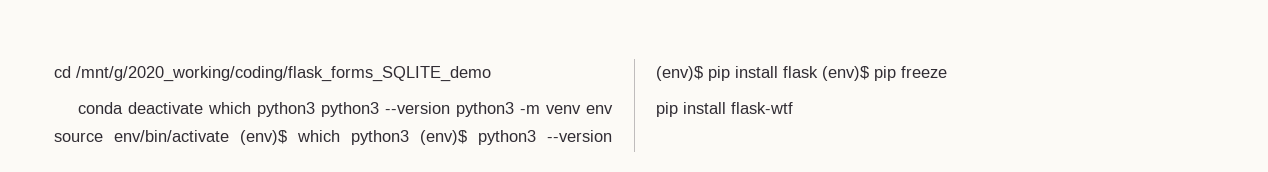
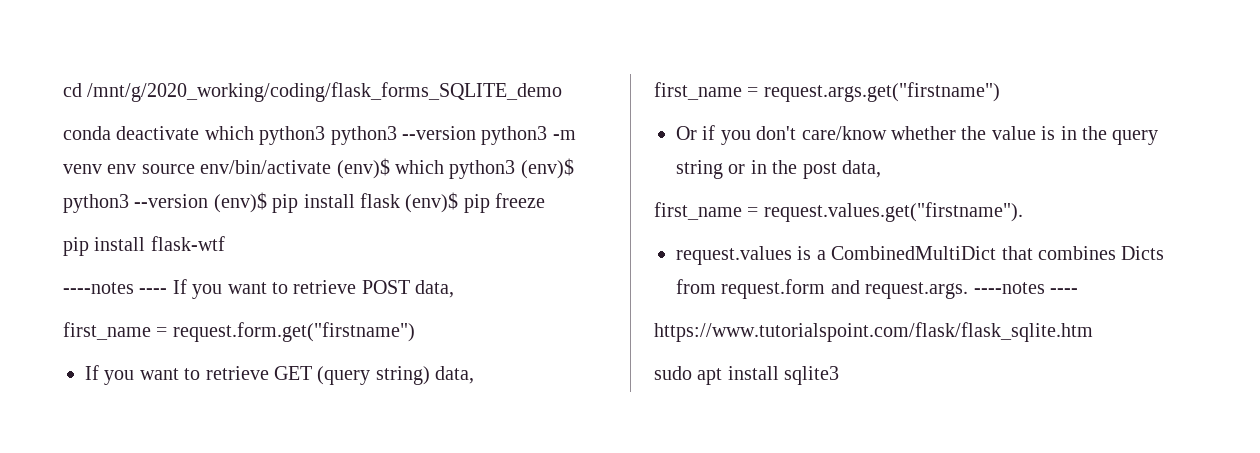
(793, 108) none -> [63,279,455,299] [63,322,415,342] [85,365,475,385] [654,82,1000,102] [676,125,1159,145] [676,160,881,179] [654,202,1023,222] [676,246,1165,265] [676,279,1078,299] [654,322,1093,342] [654,366,840,385] // ----notes ---- If you want to retrieve POST data, // first_name = request.form.get("firstname") // If you want to retrieve GET (query string) data, // first_name = request.args.get("firstname") // Or if you don't care/know whether the value is in the query string or in the post data, // first_name = request.values.get("firstname"). // request.values is a CombinedMultiDict that combines Dicts from request.form and request.args. ----notes ---- // https://www.tutorialspoint.com/flask/flask_sqlite.htm // sudo apt install sqlite3

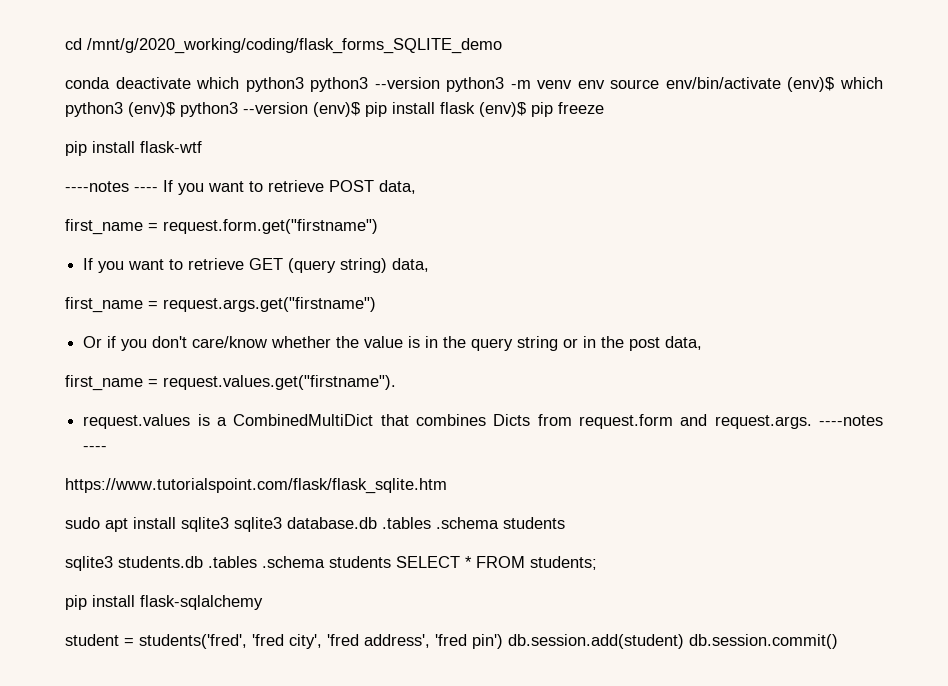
(840, 375) none -> [234,517,565,532] [65,556,597,571] [65,595,263,610] [65,634,838,649] sqlite3 database.db .tables .schema students // sqlite3 students.db .tables .schema students SELECT * FROM students; // pip install flask-sqlalchemy // student = students('fred', 'fred city', 'fred address', 'fred pin') db.session.add(student) db.session.commit()

